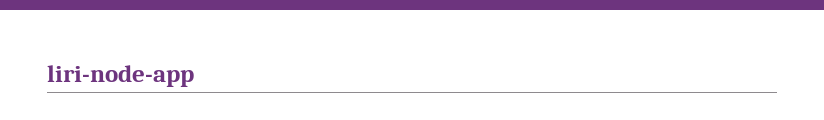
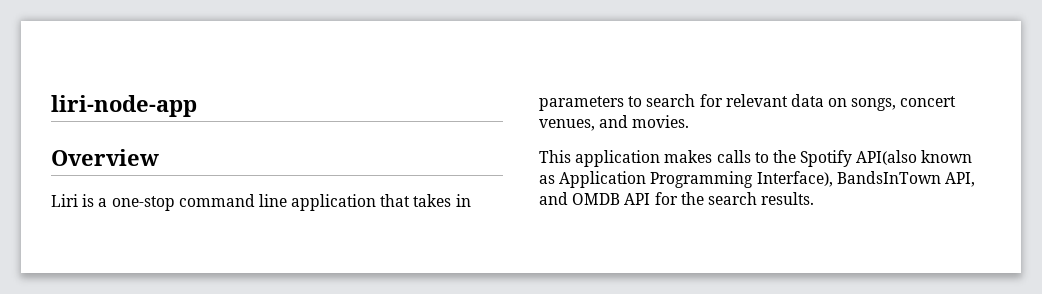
(194, 76) none -> [51,149,159,166] [51,194,471,211] [539,94,957,111] [539,115,690,131] [539,150,973,167] [539,171,975,188] [539,192,815,205] // Overview // Liri is a one-stop command line application that takes in parameters to search for relevant data on songs, concert venues, and movies. // This application makes calls to the Spotify API(also known as Application Programming Interface), BandsInTown API, and OMDB API for the search results.

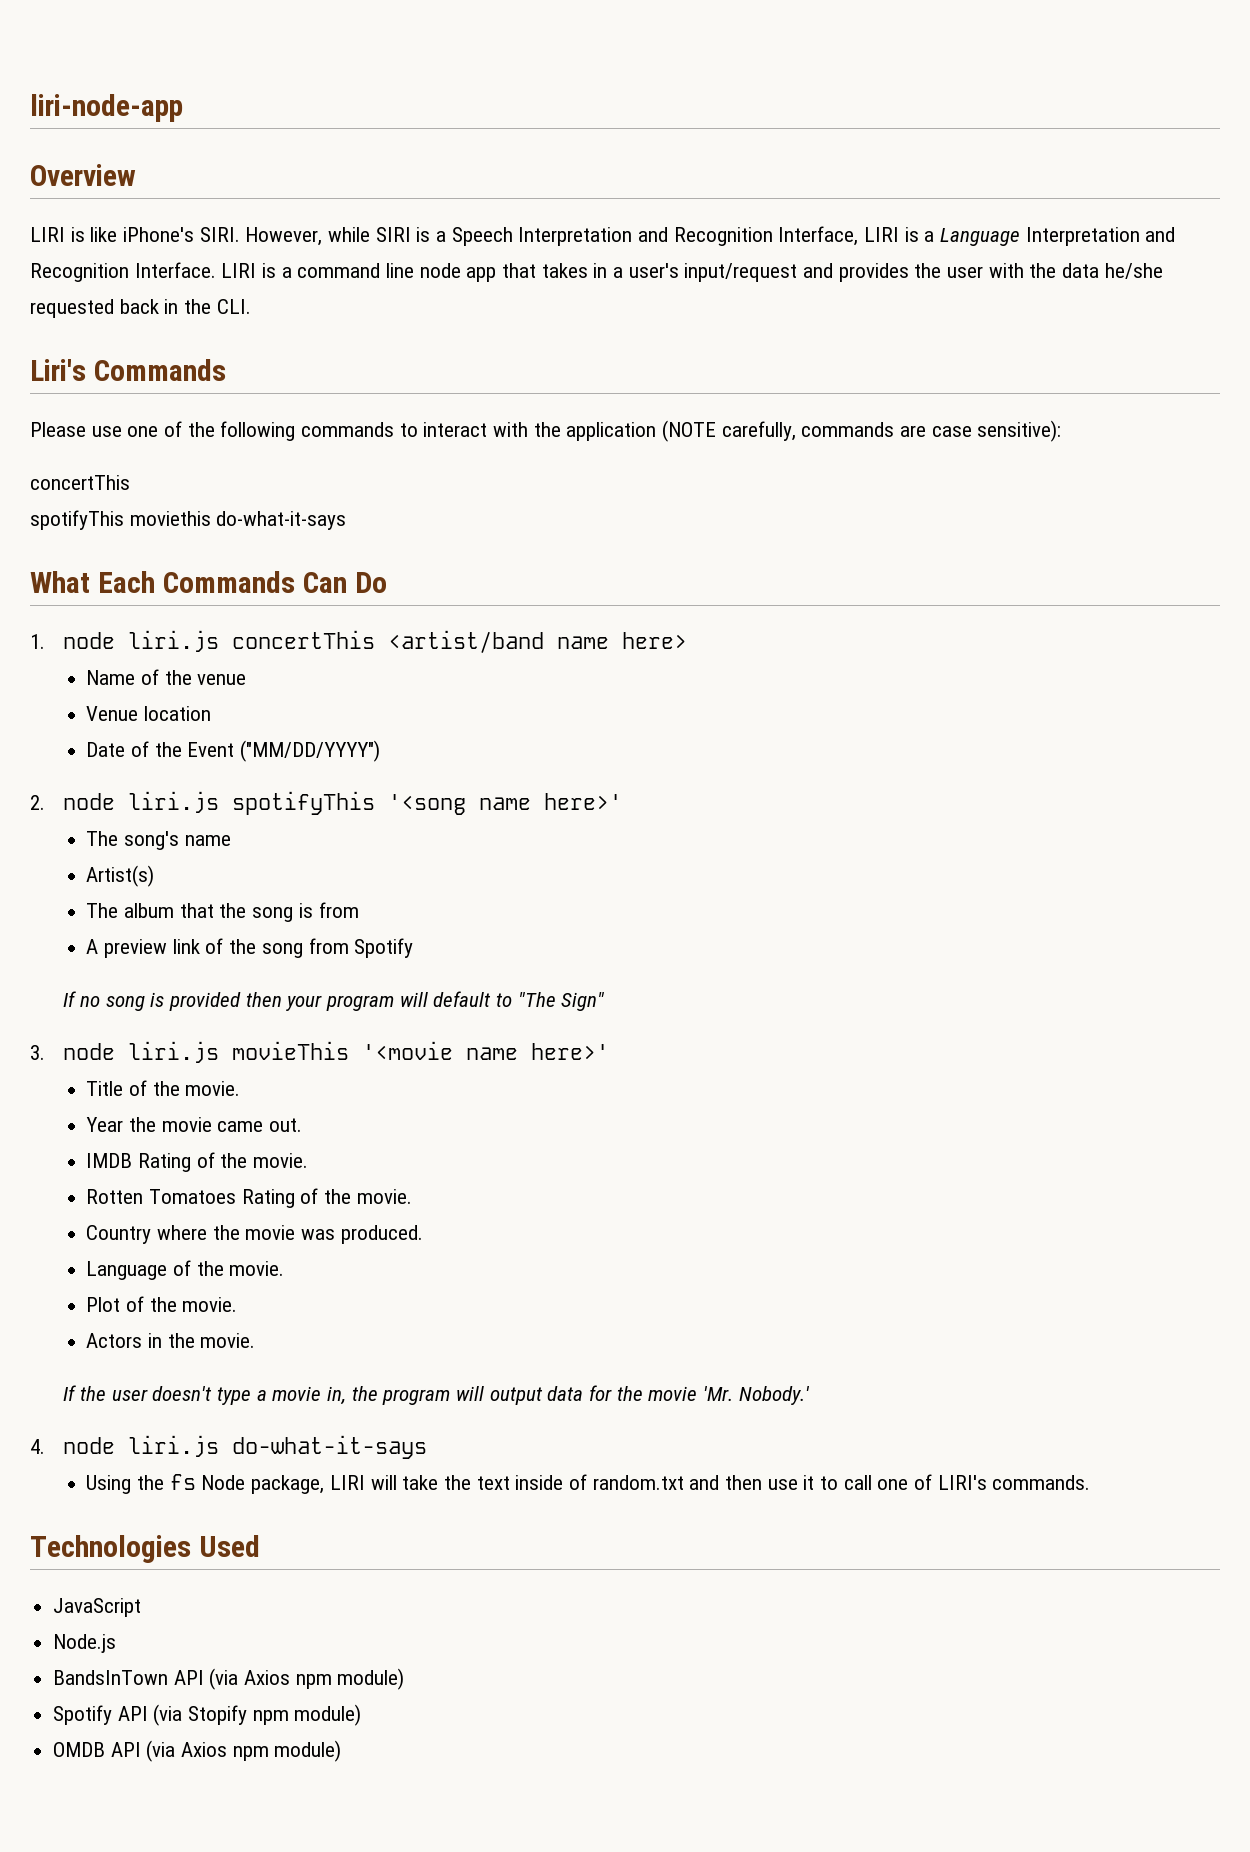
[51,194,471,211] [539,94,957,111] [539,115,690,131] [539,150,973,167] [539,171,975,188] [539,192,815,205] Liri is a one-stop command line application that takes in parameters to search for relevant data on songs, concert venues, and movies. // This application makes calls to the Spotify API(also known as Application Programming Interface), BandsInTown API, and OMDB API for the search results. -> [30,226,1176,246] [30,262,1163,282] [30,299,251,318] [30,359,226,381] [30,420,1062,442] [30,475,130,490] [30,510,347,530] [30,571,387,593] [30,630,688,653] [86,669,247,685] [86,706,212,721] [86,740,381,762] [30,791,623,815] [86,831,231,850] [86,865,155,887] [86,902,359,922] [86,938,414,958] [63,991,605,1011] [30,1041,610,1063] [86,1080,241,1096] [86,1117,303,1132] [86,1152,309,1172] [86,1188,412,1208] [86,1225,423,1244] [86,1260,285,1280] [86,1296,238,1312] [86,1333,256,1348] [63,1385,810,1405] [30,1435,428,1459] [86,1474,1091,1494] [30,1535,260,1563] [53,1598,142,1617] [53,1634,117,1653] [53,1668,405,1690] [53,1704,362,1726] [53,1740,342,1762] LIRI is like iPhone's SIRI. However, while SIRI is a Speech Interpretation and Recognition Interface, LIRI is a Language Interpretation and Recognition Interface. LIRI is a command line node app that takes in a user's input/request and provides the user with the data he/she requested back in the CLI. // Liri's Commands // Please use one of the following commands to interact with the application (NOTE carefully, commands are case sensitive): // concertThis // spotifyThis moviethis do-what-it-says // What Each Commands Can Do // 1. node liri.js concertThis <artist/band name here> // Name of the venue // Venue location // Date of the Event ("MM/DD/YYYY") // 2. node liri.js spotifyThis '<song name here>' // The song's name // Artist(s) // The album that the song is from // A preview link of the song from Spotify // If no song is provided then your program will default to "The Sign" // 3. node liri.js movieThis '<movie name here>' // Title of the movie. // Year the movie came out. // IMDB Rating of the movie. // Rotten Tomatoes Rating of the movie. // Country where the movie was produced. // Language of the movie. // Plot of the movie. // Actors in the movie. // If the user doesn't type a movie in, the program will output data for the movie 'Mr. Nobody.' // 4. node liri.js do-what-it-says // Using the fs Node package, LIRI will take the text inside of random.txt and then use it to call one of LIRI's commands. // Technologies Used // JavaScript // Node.js // BandsInTown API (via Axios npm module) // Spotify API (via Stopify npm module) // OMDB API (via Axios npm module)

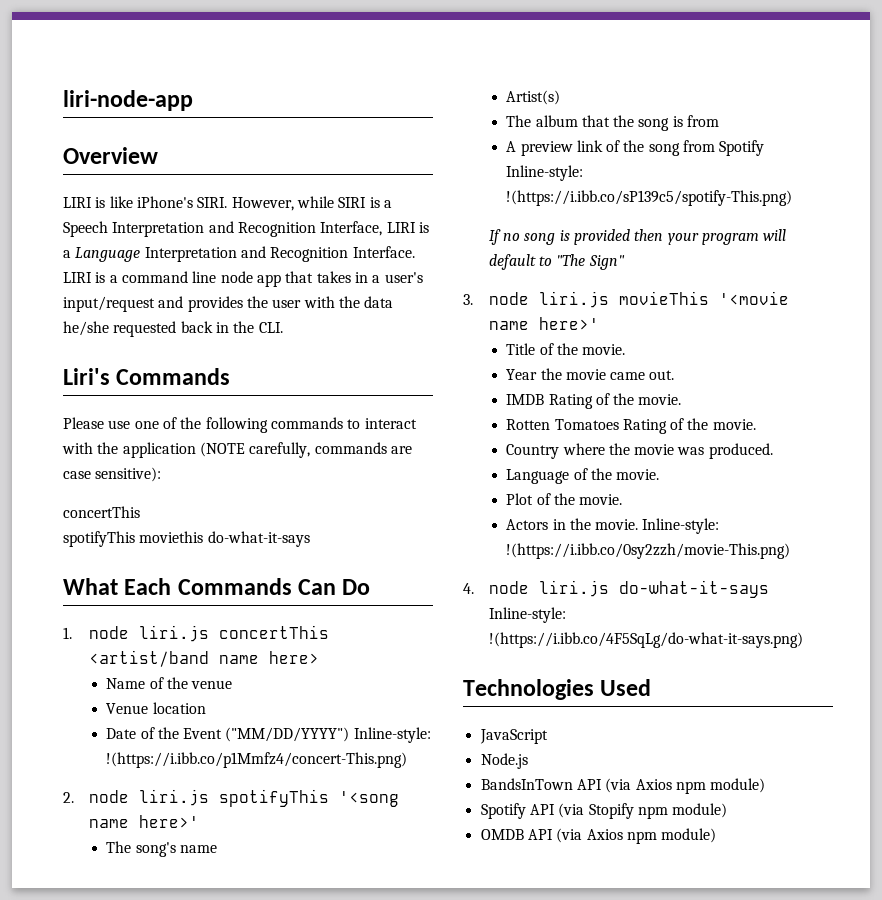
(381, 751) none -> [353,727,431,743] [106,752,408,768] Inline-style: !(https://i.ibb.co/p1Mmfz4/concert-This.png)
(414, 948) none -> [506,165,584,181] [506,190,793,206] Inline-style: !(https://i.ibb.co/sP139c5/spotify-This.png)
[63,1385,810,1405] [30,1435,428,1459] [86,1474,1091,1494] // If the user doesn't type a movie in, the program will output data for the movie 'Mr. Nobody.' // 4. node liri.js do-what-it-says // Using the fs Node package, LIRI will take the text inside of random.txt and then use it to call one of LIRI's commands. -> [642,518,720,534] [506,543,791,559] [463,580,769,598] [488,607,566,623] [488,632,803,648] Inline-style: !(https://i.ibb.co/0sy2zzh/movie-This.png) // 4. node liri.js do-what-it-says Inline-style: !(https://i.ibb.co/4F5SqLg/do-what-it-says.png)

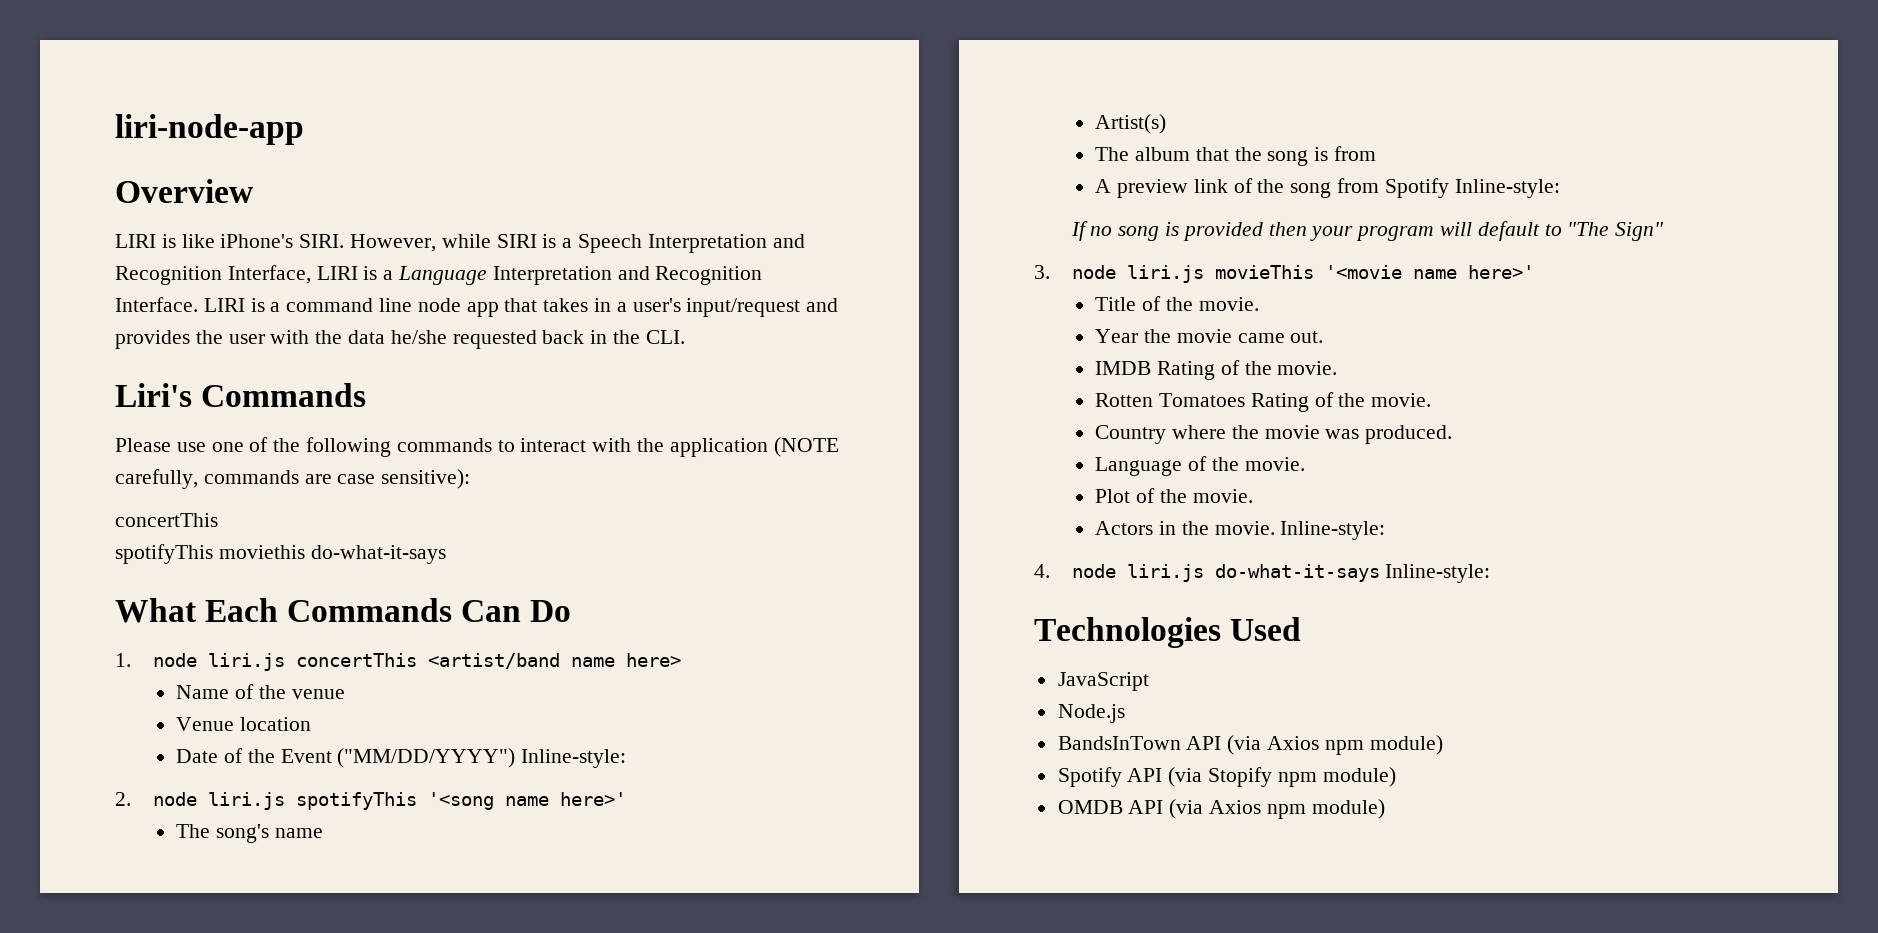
[106,752,408,768] !(https://i.ibb.co/p1Mmfz4/concert-This.png) -> (627, 758) none
[506,190,793,206] !(https://i.ibb.co/sP139c5/spotify-This.png) -> (1560, 188) none
[506,543,791,559] !(https://i.ibb.co/0sy2zzh/movie-This.png) -> (1386, 530) none
[488,632,803,648] !(https://i.ibb.co/4F5SqLg/do-what-it-says.png) -> (1491, 573) none

